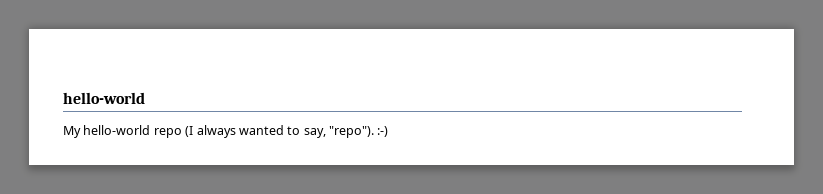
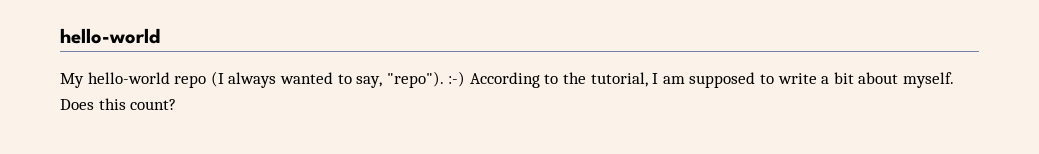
(389, 131) none -> [469,72,954,88] [60,98,177,110] According to the tutorial, I am supposed to write a bit about myself. Does this count?

